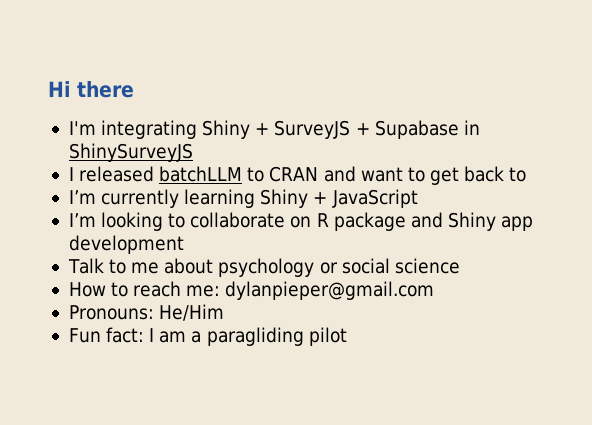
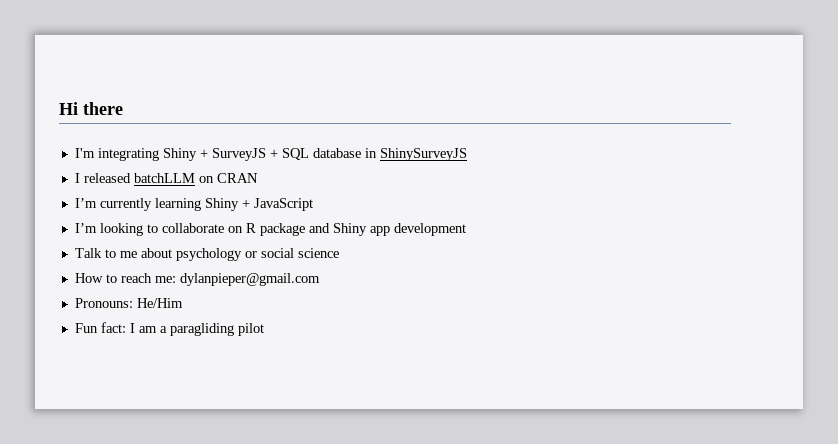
[374,120,459,139] Supabase -> [281,148,361,160] SQL database
[247,167,265,182] to -> [198,176,214,183] on
[323,166,527,185] and want to get back to -> (258, 178) none

